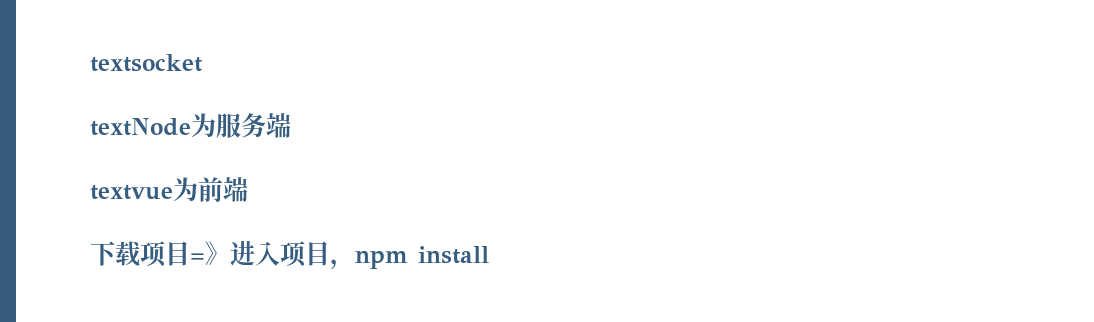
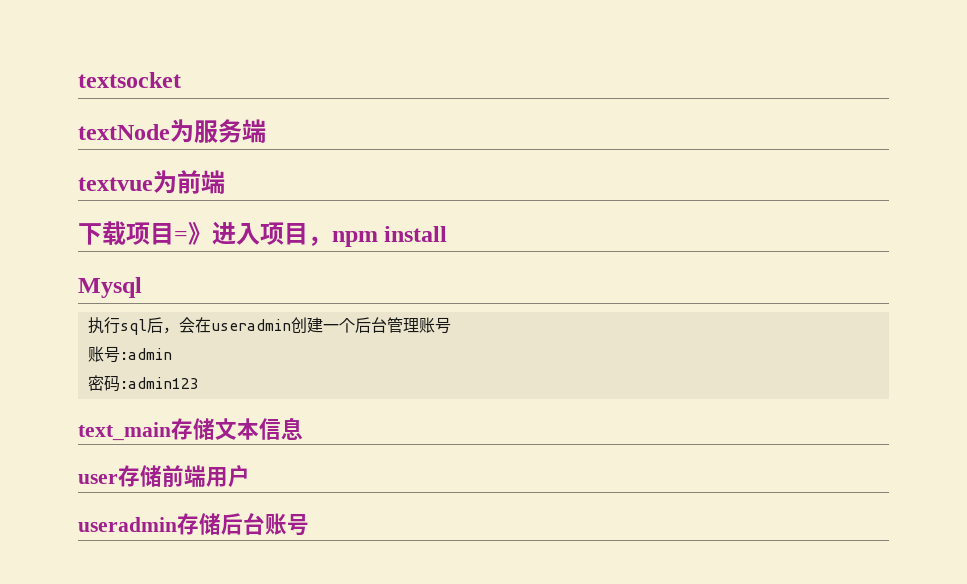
(489, 255) none -> [78,277,142,298] [88,317,452,335] [88,346,173,363] [88,375,200,392] [78,417,303,441] [78,465,250,487] [78,513,309,536] // Mysql // 执行sql后，会在useradmin创建一个后台管理账号 // 账号:admin // 密码:admin123 // text_main存储文本信息 // user存储前端用户 // useradmin存储后台账号

